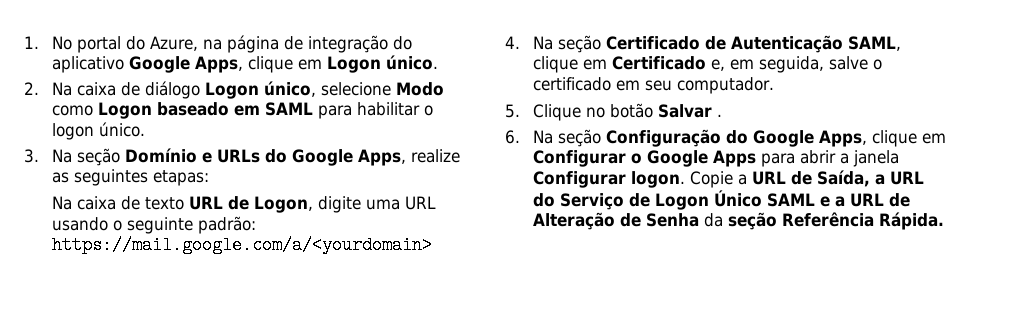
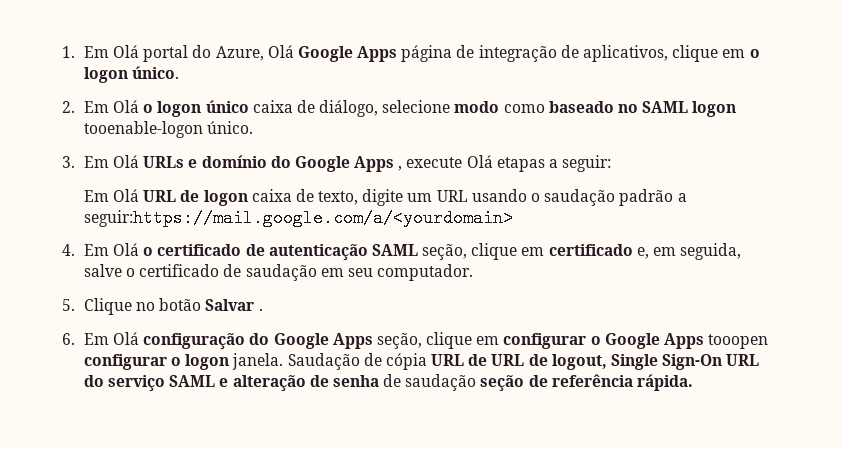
[51,36,72,50] No -> [83,45,139,58] Em Olá
[202,35,412,53] [51,55,438,73] [24,81,444,99] [51,102,433,119] [51,122,145,140] [24,148,460,166] [51,169,209,186] [51,196,436,213] [51,216,256,234] [51,236,432,254] [505,35,901,53] [532,56,706,73] na página de integração do aplicativo Google Apps, clique em Logon único. // 2. Na caixa de diálogo Logon único, selecione Modo como Logon baseado em SAML para habilitar o logon único. // 3. Na seção Domínio e URLs do Google Apps, realize as seguintes etapas: // Na caixa de texto URL de Logon, digite uma URL usando o seguinte padrão: https://mail.google.com/a/<yourdomain> // 4. Na seção Certificado de Autenticação SAML, clique em Certificado -> [267,45,760,62] [83,66,179,83] [62,100,737,117] [83,121,253,138] [62,155,612,172] [83,189,687,206] [83,209,513,227] [62,243,633,261] Olá Google Apps página de integração de aplicativos, clique em o logon único. // 2. Em Olá o logon único caixa de diálogo, selecione modo como baseado no SAML logon tooenable-logon único. // 3. Em Olá URLs e domínio do Google Apps , execute Olá etapas a seguir: // Em Olá URL de logon caixa de texto, digite um URL usando o saudação padrão a seguir:https://mail.google.com/a/<yourdomain> // 4. Em Olá o certificado de autenticação SAML seção, clique em certificado
(611, 84) none -> [223,264,317,281] de saudação
[532,129,946,147] [532,150,626,167] Na seção Configuração do Google Apps, clique em Configurar -> [83,332,587,350] Em Olá configuração do Google Apps seção, clique em configurar
[760,150,899,167] [532,170,924,188] [532,190,910,210] [532,212,944,230] para abrir a janela Configurar logon. Copie a URL de Saída, a URL do Serviço de Logon Único SAML e a URL de Alteração de Senha da seção Referência Rápida. -> [708,334,769,349] [83,353,760,370] [83,374,694,392] tooopen configurar o logon janela. Saudação de cópia URL de URL de logout, Single Sign-On URL do serviço SAML e alteração de senha de saudação seção de referência rápida.

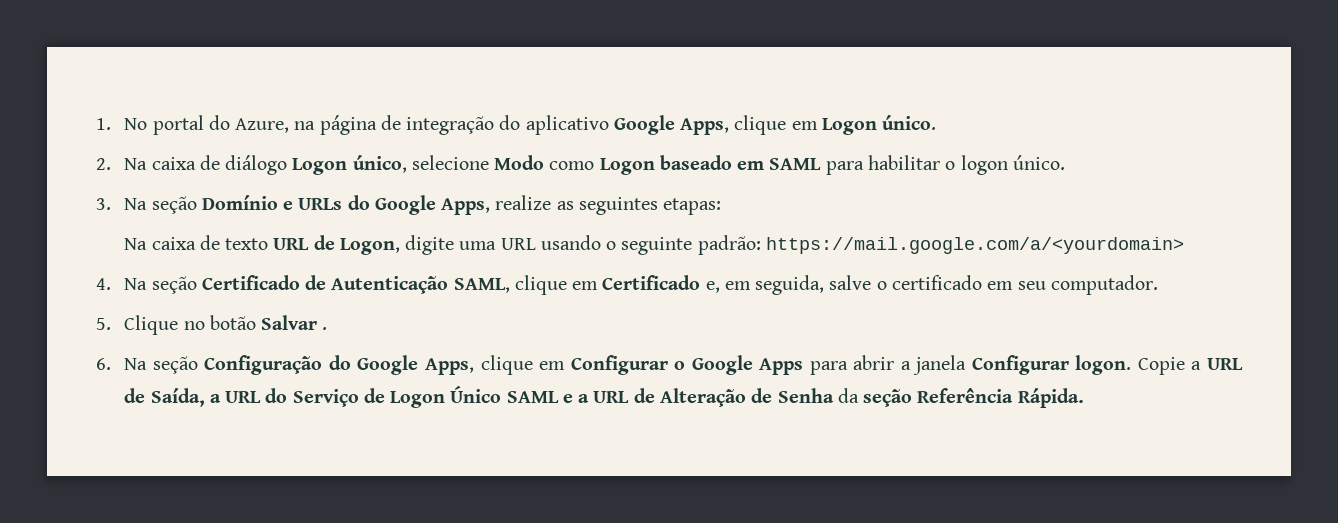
[83,45,139,58] Em Olá -> [124,118,148,130] No
[267,45,760,62] [83,66,179,83] [62,100,737,117] [83,121,253,138] [62,155,612,172] [83,189,687,206] [83,209,513,227] [62,243,633,261] Olá Google Apps página de integração de aplicativos, clique em o logon único. // 2. Em Olá o logon único caixa de diálogo, selecione modo como baseado no SAML logon tooenable-logon único. // 3. Em Olá URLs e domínio do Google Apps , execute Olá etapas a seguir: // Em Olá URL de logon caixa de texto, digite um URL usando o saudação padrão a seguir:https://mail.google.com/a/<yourdomain> // 4. Em Olá o certificado de autenticação SAML seção, clique em certificado -> [294,115,937,135] [96,155,1065,175] [96,195,722,215] [124,235,1184,255] [96,275,701,295] na página de integração do aplicativo Google Apps, clique em Logon único. // 2. Na caixa de diálogo Logon único, selecione Modo como Logon baseado em SAML para habilitar o logon único. // 3. Na seção Domínio e URLs do Google Apps, realize as seguintes etapas: // Na caixa de texto URL de Logon, digite uma URL usando o seguinte padrão: https://mail.google.com/a/<yourdomain> // 4. Na seção Certificado de Autenticação SAML, clique em Certificado
[223,264,317,281] de saudação -> (982, 282) none
[83,332,587,350] Em Olá configuração do Google Apps seção, clique em configurar -> [124,355,668,375] Na seção Configuração do Google Apps, clique em Configurar
[708,334,769,349] [83,353,760,370] [83,374,694,392] tooopen configurar o logon janela. Saudação de cópia URL de URL de logout, Single Sign-On URL do serviço SAML e alteração de senha de saudação seção de referência rápida. -> [809,355,1244,375] [124,385,1084,408] para abrir a janela Configurar logon. Copie a URL de Saída, a URL do Serviço de Logon Único SAML e a URL de Alteração de Senha da seção Referência Rápida.

